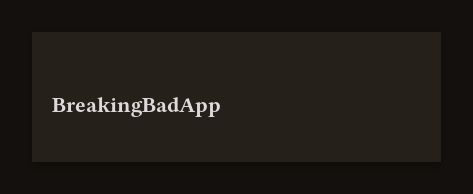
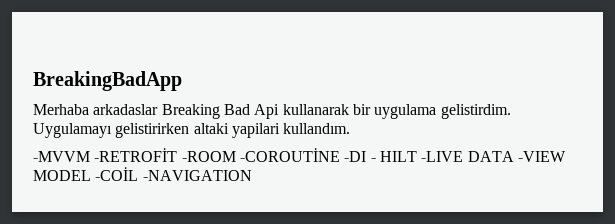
(221, 107) none -> [33,104,511,119] [33,123,351,138] [33,148,566,162] [33,167,252,181] // Merhaba arkadaslar Breaking Bad Api kullanarak bir uygulama gelistirdim. Uygulamayı gelistirirken altaki yapilari kullandım. // -MVVM -RETROFİT -ROOM -COROUTİNE -DI - HILT -LIVE DATA -VIEW MODEL -COİL -NAVIGATION

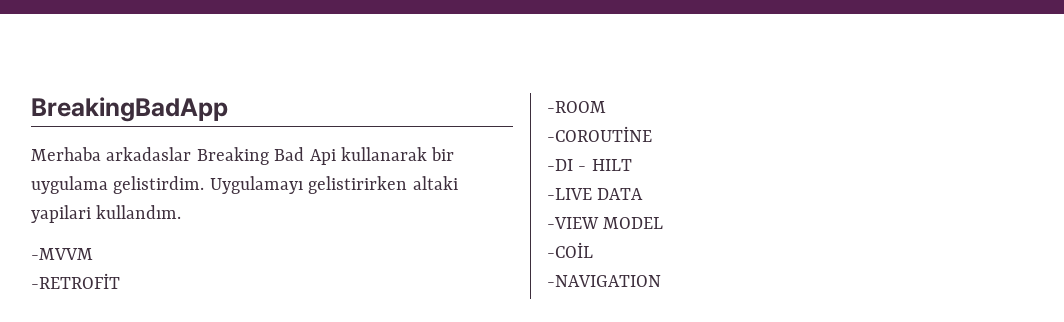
(90, 156) none -> (93, 254) //
(178, 155) none -> (120, 281) //
(236, 156) none -> (606, 107) //
(340, 155) none -> (652, 134) //
(417, 156) none -> (632, 165) //
(514, 156) none -> (644, 194) //
(91, 175) none -> (664, 223) //
(139, 174) none -> (593, 250) //

